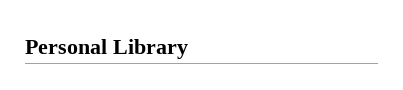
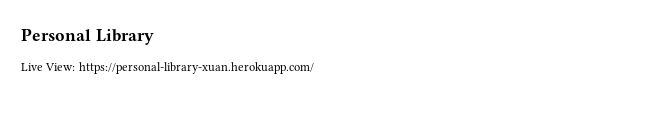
(188, 49) none -> [21,62,314,74] // Live View: https://personal-library-xuan.herokuapp.com/

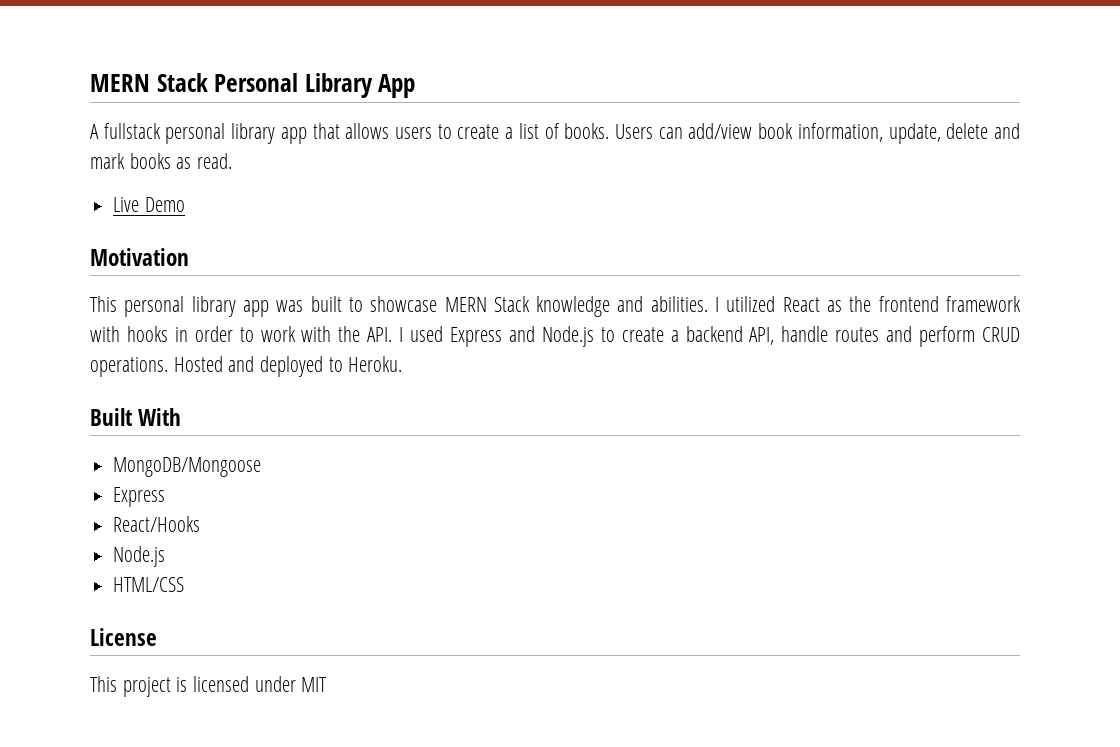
(21, 34) none -> [90,73,208,92] MERN Stack
[21,62,314,74] // Live View: https://personal-library-xuan.herokuapp.com/ -> [378,74,416,98] [90,123,1020,144] [90,153,233,169] [113,197,185,212] [90,248,189,266] [90,296,1021,317] [90,326,1021,347] [90,356,403,377] [90,408,182,426] [113,457,262,477] [113,487,166,507] [113,516,201,532] [113,546,166,567] [113,577,185,592] [90,628,157,646] [90,676,328,697] App // A fullstack personal library app that allows users to create a list of books. Users can add/view book information, update, delete and mark books as read. // Live Demo // Motivation // This personal library app was built to showcase MERN Stack knowledge and abilities. I utilized React as the frontend framework with hooks in order to work with the API. I used Express and Node.js to create a backend API, handle routes and perform CRUD operations. Hosted and deployed to Heroku. // Built With // MongoDB/Mongoose // Express // React/Hooks // Node.js // HTML/CSS // License // This project is licensed under MIT

